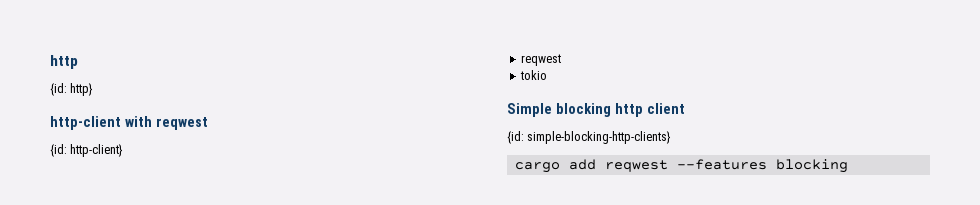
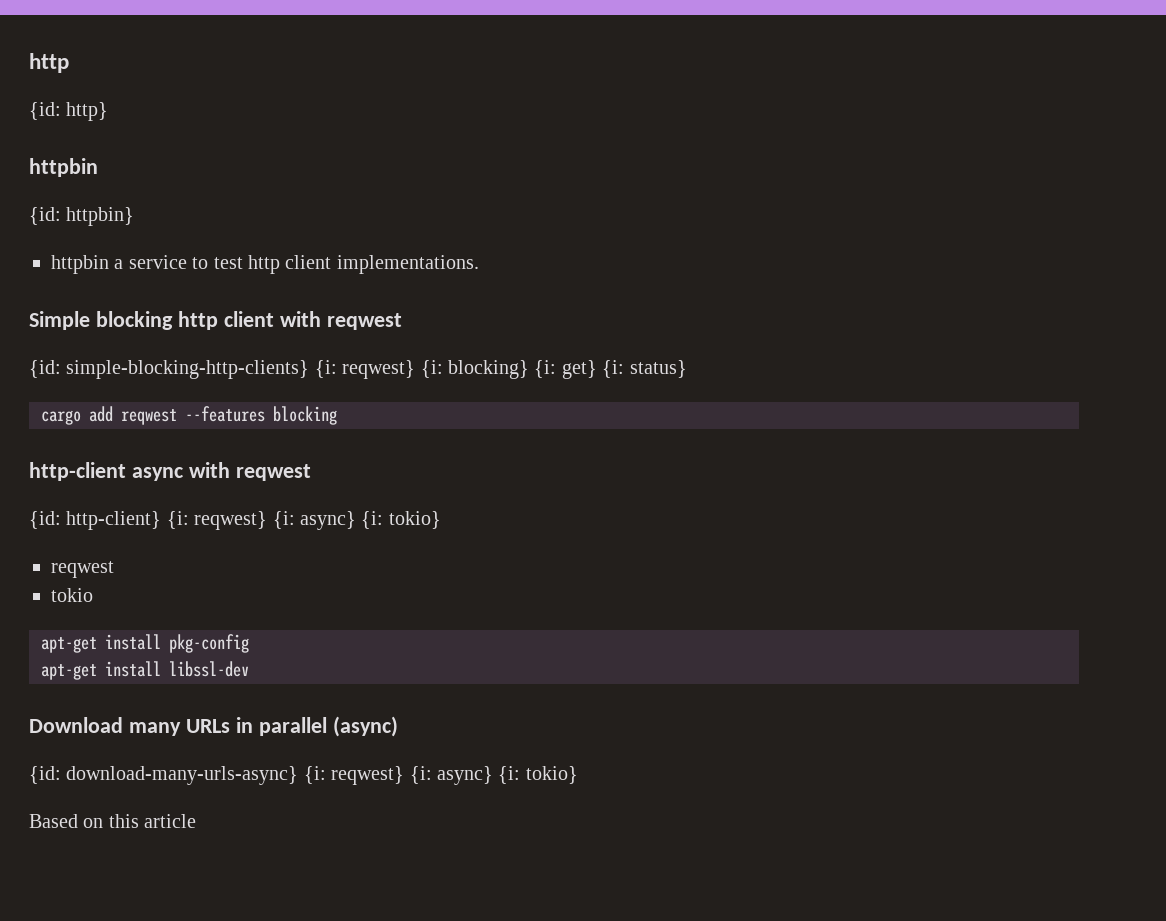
[50,116,208,130] [50,144,124,157] [520,54,561,66] [519,70,547,80] http-client with reqwest // {id: http-client} // reqwest // tokio -> [29,158,98,177] [29,207,135,226] [51,255,479,274] httpbin // {id: httpbin} // httpbin a service to test http client implementations.
(685, 108) none -> [279,311,402,330] with reqwest
(672, 137) none -> [314,360,687,379] {i: reqwest} {i: blocking} {i: get} {i: status}
(848, 166) none -> [29,462,311,481] [29,511,441,530] [51,561,114,578] [51,588,93,602] [41,634,249,653] [41,661,249,680] [29,716,398,737] [29,766,578,785] [29,814,197,828] // http-client async with reqwest // {id: http-client} {i: reqwest} {i: async} {i: tokio} // reqwest // tokio // apt-get install pkg-config // apt-get install libssl-dev // Download many URLs in parallel (async) // {id: download-many-urls-async} {i: reqwest} {i: async} {i: tokio} // Based on this article

